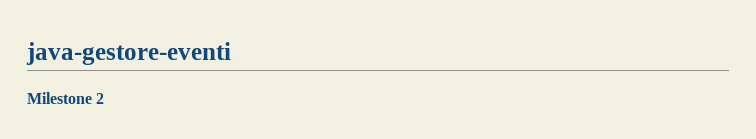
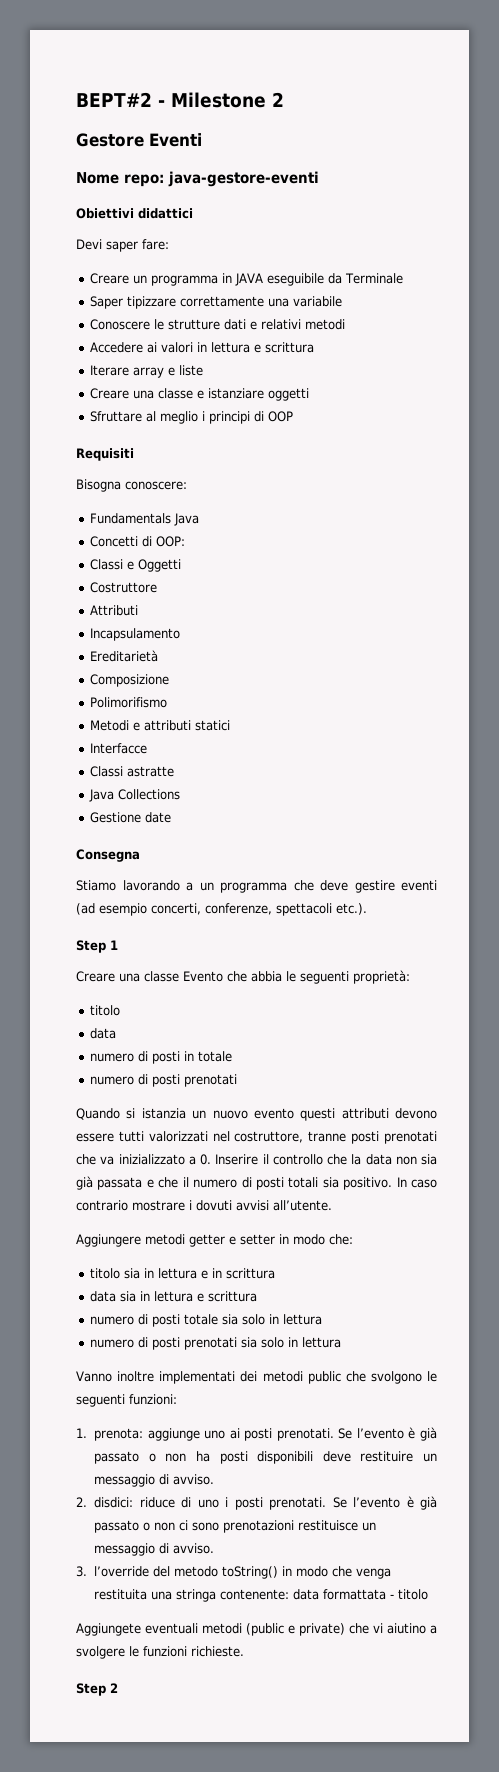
[26,42,231,65] [27,92,92,104] java-gestore-eventi // Milestone -> [76,92,284,108] [76,133,202,147] [76,171,319,187] [76,208,193,219] [76,239,169,252] [90,273,404,286] [90,296,343,309] [90,319,346,330] [90,342,315,353] [90,365,204,378] [90,388,310,401] [90,411,294,424] [76,448,134,461] [76,479,187,492] [90,513,200,526] [90,536,186,547] [90,559,182,572] [90,582,158,593] [90,605,139,616] [90,628,181,641] [90,650,159,662] [90,674,170,687] [90,697,168,708] [90,720,231,731] [90,743,148,754] [90,766,175,777] [89,789,181,802] [90,812,172,823] [76,849,140,862] [76,880,437,893] [76,903,367,916] [76,940,118,953] [76,970,410,984] [90,1005,121,1016] [90,1028,117,1039] [90,1051,233,1064] [90,1074,238,1087] [76,1108,437,1121] [76,1131,437,1144] [76,1154,437,1165] [76,1176,438,1190] [76,1200,332,1211] [76,1234,353,1247] [90,1268,276,1279] [90,1291,258,1302] [90,1314,323,1327] [90,1337,342,1350] [76,1371,437,1384] [76,1394,177,1407] [76,1427,437,1441] [94,1451,437,1464] [94,1474,215,1487] [76,1496,437,1510] [94,1520,377,1533] [94,1543,215,1556] [76,1566,392,1579] [94,1589,429,1602] [76,1623,437,1636] [76,1646,244,1659] [76,1683,106,1696] BEPT#2 - Milestone 2 // Gestore Eventi // Nome repo: java-gestore-eventi // Obiettivi didattici // Devi saper fare: // Creare un programma in JAVA eseguibile da Terminale // Saper tipizzare correttamente una variabile // Conoscere le strutture dati e relativi metodi // Accedere ai valori in lettura e scrittura // Iterare array e liste // Creare una classe e istanziare oggetti // Sfruttare al meglio i principi di OOP // Requisiti // Bisogna conoscere: // Fundamentals Java // Concetti di OOP: // Classi e Oggetti // Costruttore // Attributi // Incapsulamento // Ereditarietà // Composizione // Polimorifismo // Metodi e attributi statici // Interfacce // Classi astratte // Java Collections // Gestione date // Consegna // Stiamo lavorando a un programma che deve gestire eventi (ad esempio concerti, conferenze, spettacoli etc.). // Step 1 // Creare una classe Evento che abbia le seguenti proprietà: // titolo // data // numero di posti in totale // numero di posti prenotati // Quando si istanzia un nuovo evento questi attributi devono essere tutti valorizzati nel costruttore, tranne posti prenotati che va inizializzato a 0. Inserire il controllo che la data non sia già passata e che il numero di posti totali sia positivo. In caso contrario mostrare i dovuti avvisi all’utente. // Aggiungere metodi getter e setter in modo che: // titolo sia in lettura e in scrittura // data sia in lettura e scrittura // numero di posti totale sia solo in lettura // numero di posti prenotati sia solo in lettura // Vanno inoltre implementati dei metodi public che svolgono le seguenti funzioni: // 1. prenota: aggiunge uno ai posti prenotati. Se l’evento è già passato o non ha posti disponibili deve restituire un messaggio di avviso. // 2. disdici: riduce di uno i posti prenotati. Se l’evento è già passato o non ci sono prenotazioni restituisce un messaggio di avviso. // 3. l’override del metodo toString() in modo che venga restituita una stringa contenente: data formattata - titolo // Aggiungete eventuali metodi (public e private) che vi aiutino a svolgere le funzioni richieste. // Step

